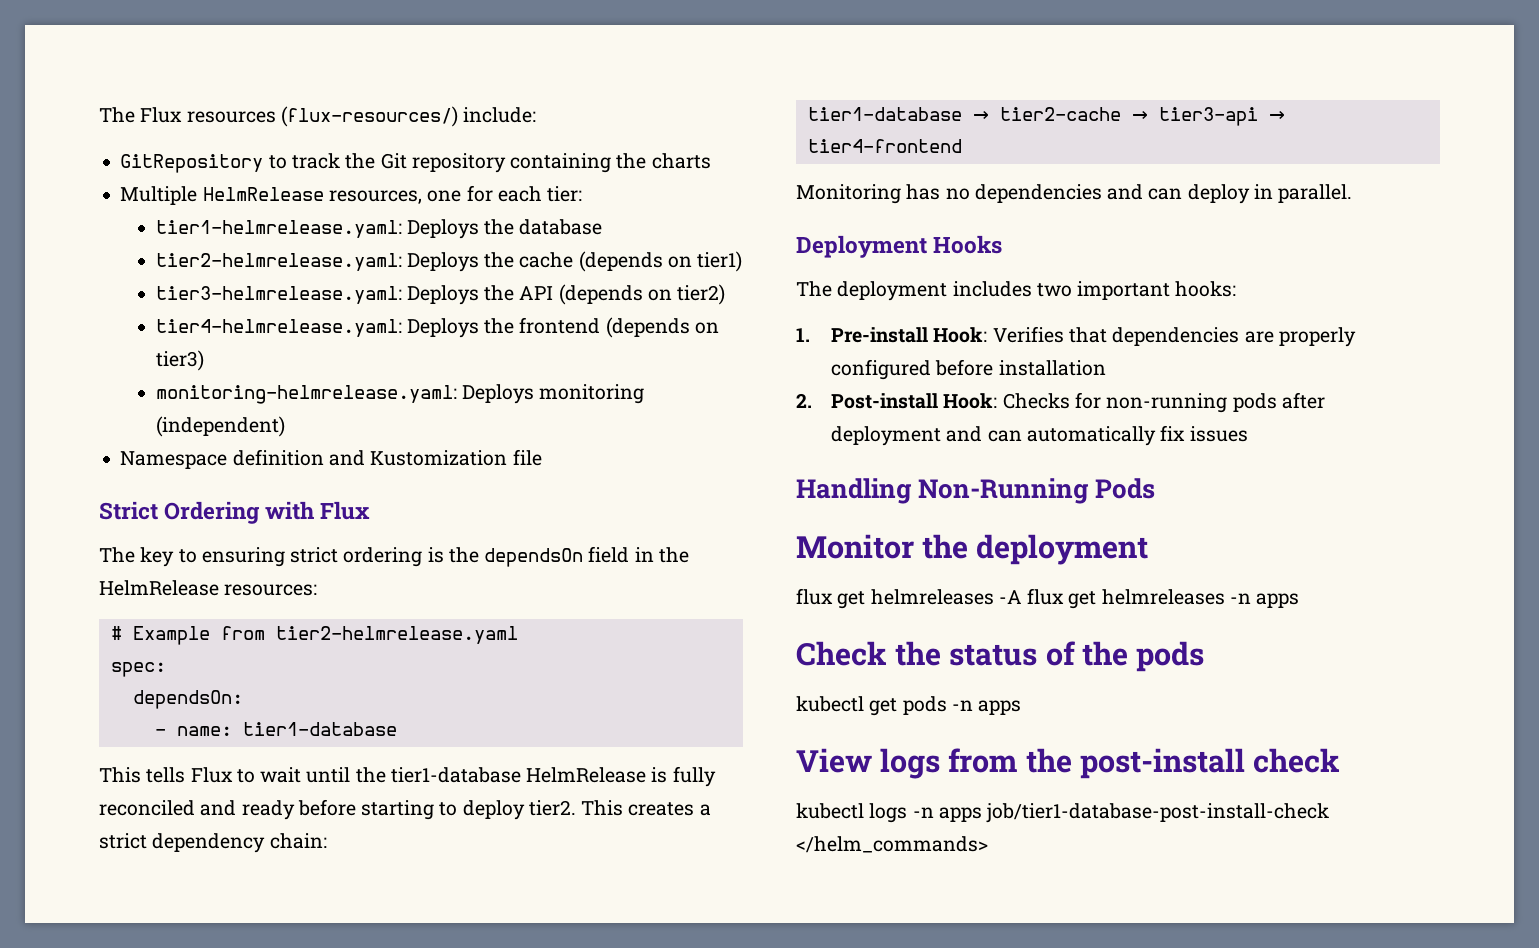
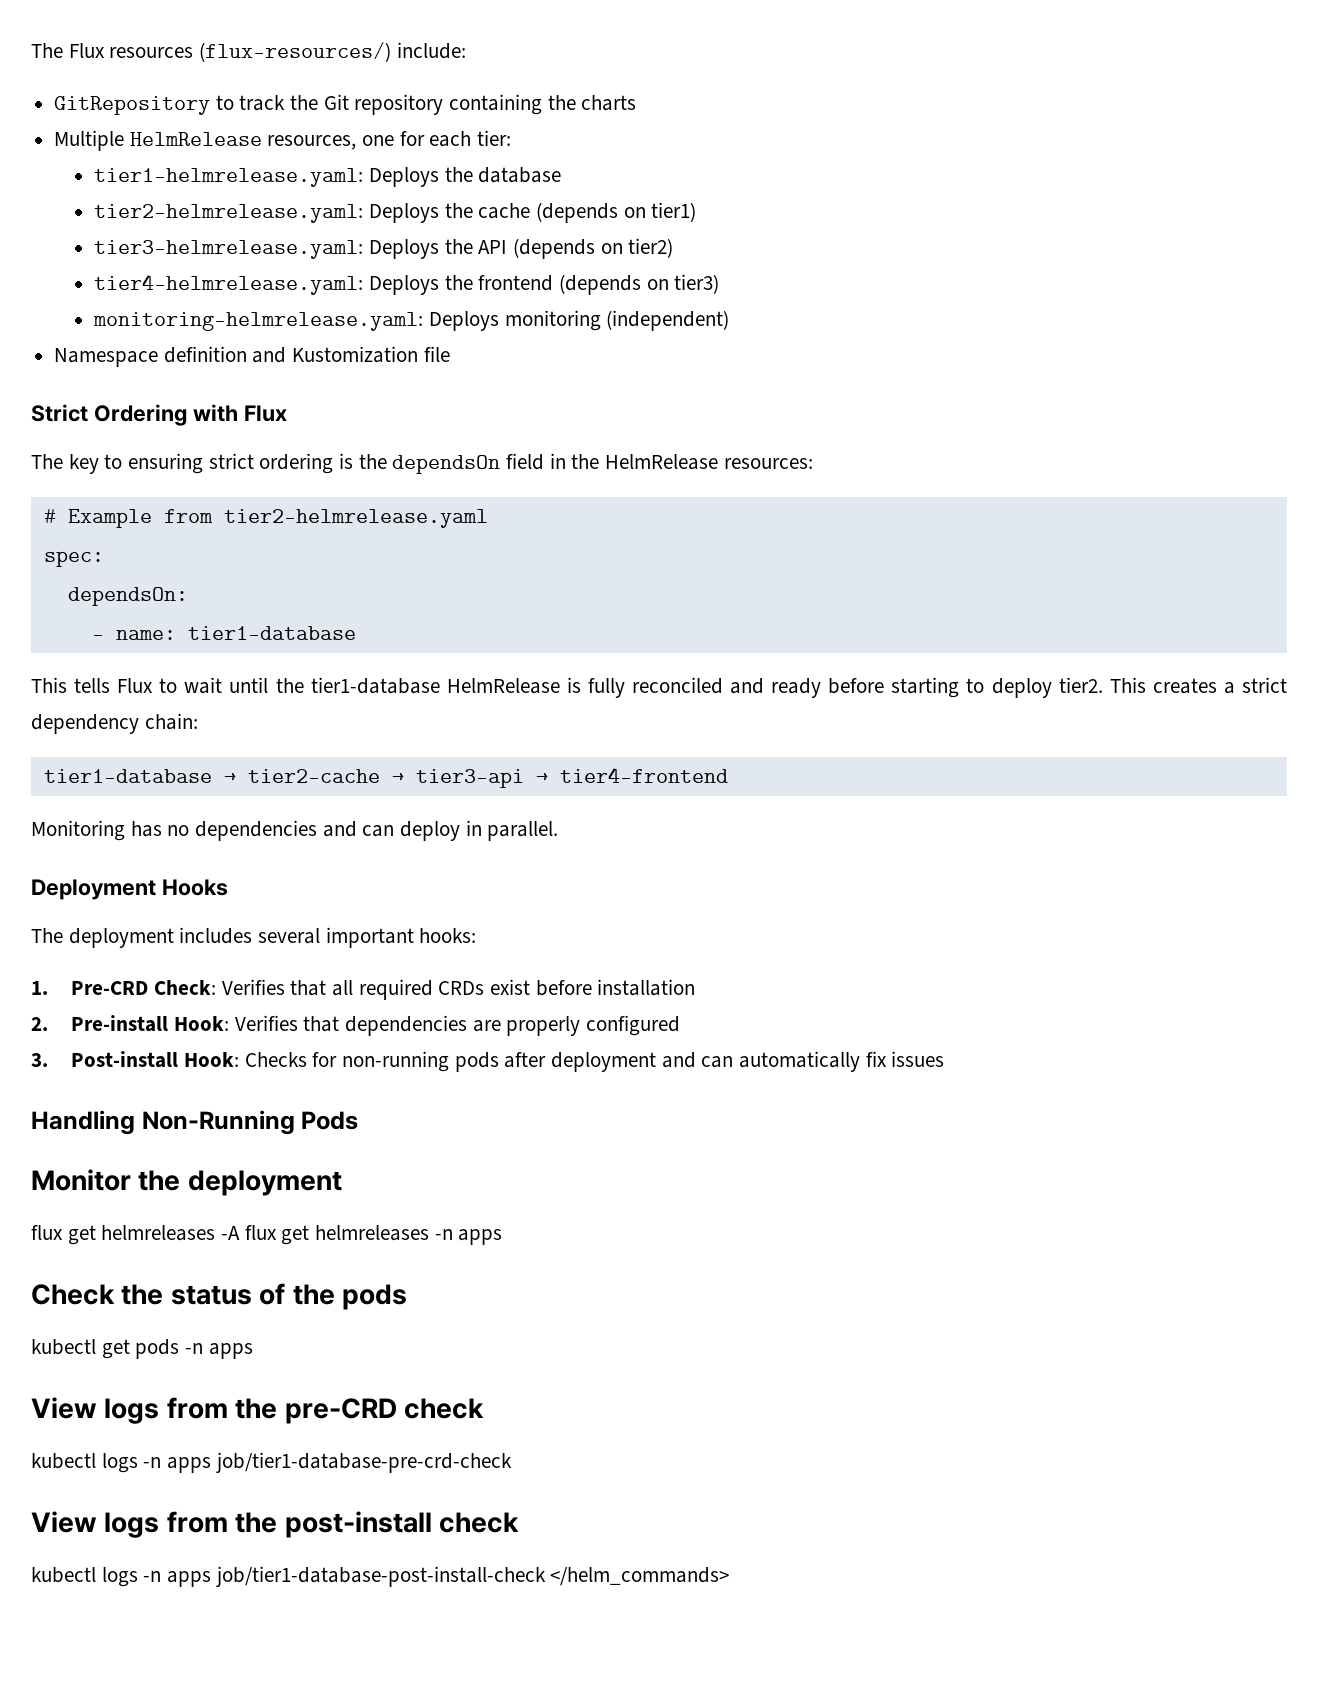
[1036,283,1072,297] two -> [258,928,321,944] several
(810, 335) none -> [71,979,696,1000] [31,1017,48,1031] Pre-CRD Check: Verifies that all required CRDs exist before installation // 2.
[935,359,1106,376] [796,393,812,408] before installation // 2. -> [31,1053,48,1067] // 3.
(1022, 707) none -> [31,1397,485,1424] [31,1452,512,1473] // View logs from the pre-CRD check // kubectl logs -n apps job/tier1-database-pre-crd-check

